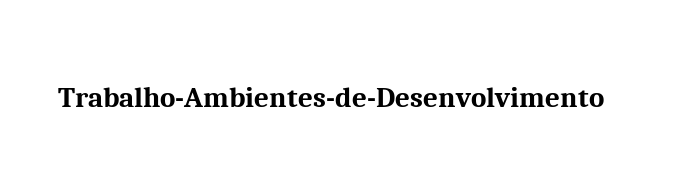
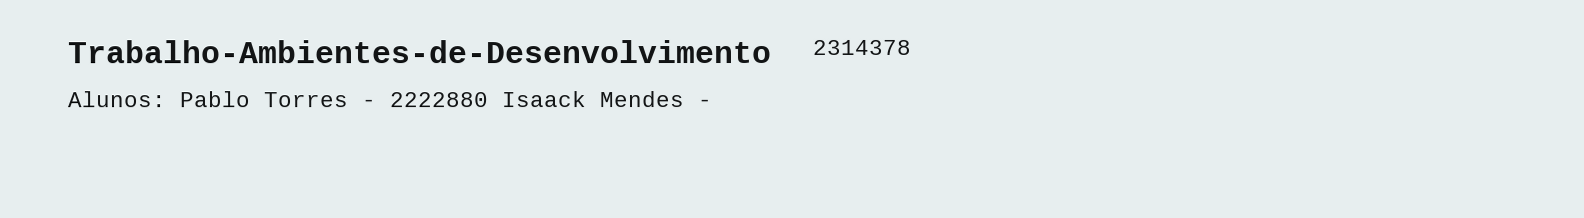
(604, 96) none -> [67,91,712,108] [812,39,911,55] // Alunos: Pablo Torres - 2222880 Isaack Mendes - 2314378

